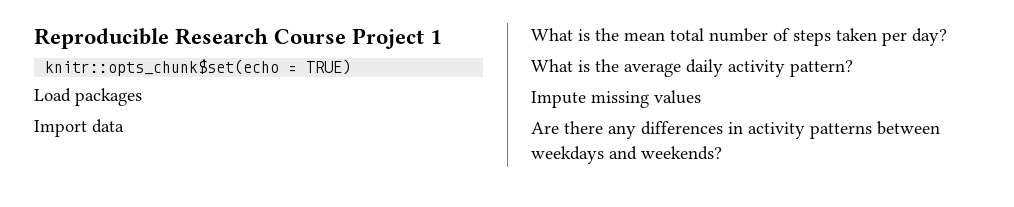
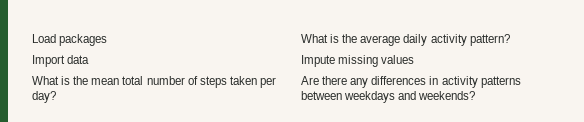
[34,28,443,49] [45,59,352,76] Reproducible Research Course Project 1 // knitr::opts_chunk$set(echo = TRUE) // -> (32, 38) none

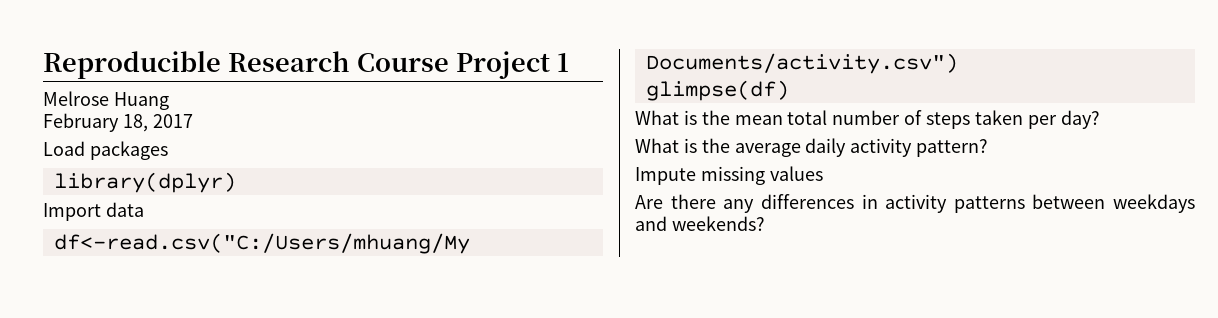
(32, 38) none -> [43,51,569,79] [43,91,169,110] [43,113,193,132] Reproducible Research Course Project 1 // Melrose Huang // February 18, 2017 //
(108, 40) none -> [53,172,236,193] // library(dplyr)
(90, 59) none -> [53,233,470,254] [645,53,958,74] [645,80,789,101] // df<-read.csv("C:/Users/mhuang/My Documents/activity.csv") // glimpse(df)

